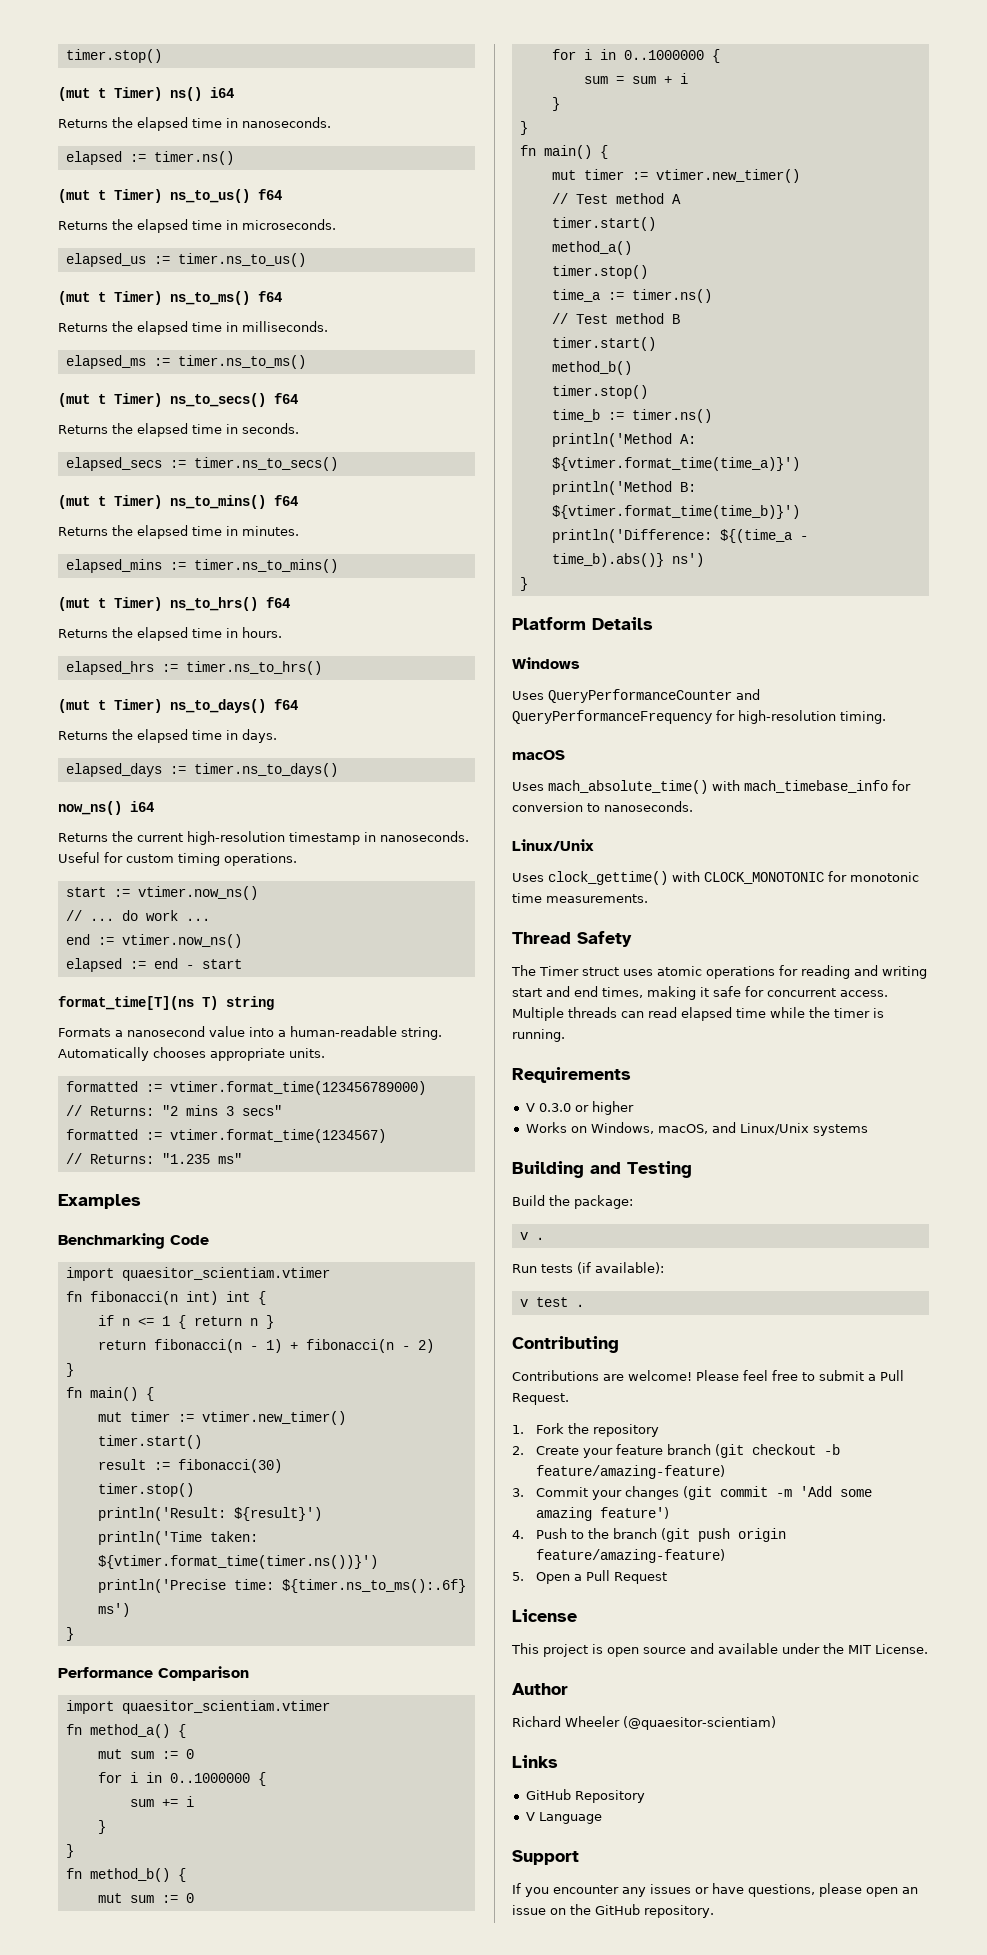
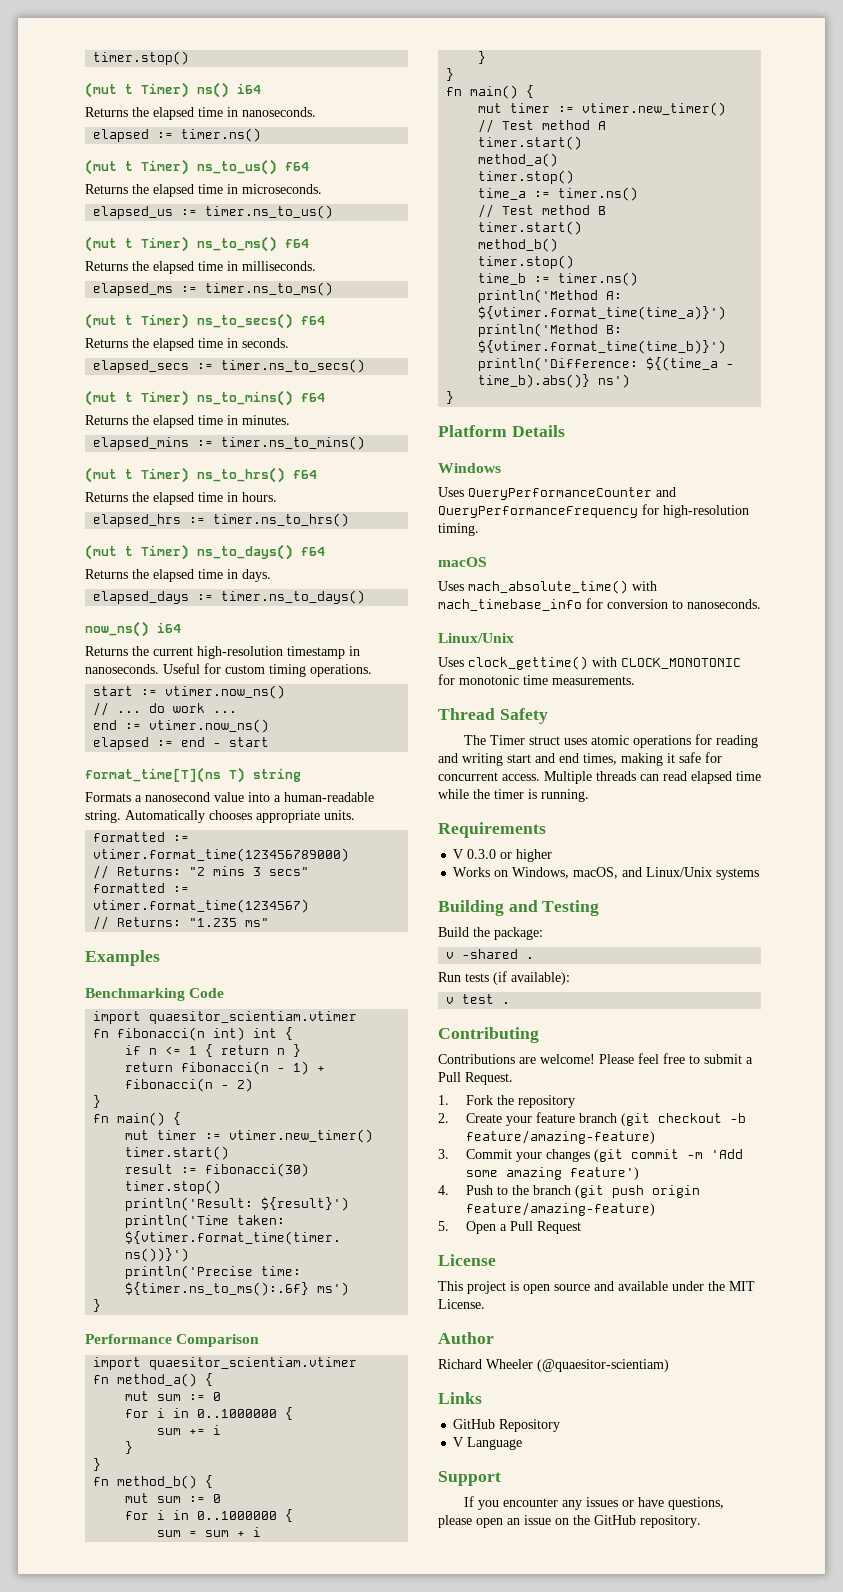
(528, 1236) none -> [462,949,519,959] -shared

